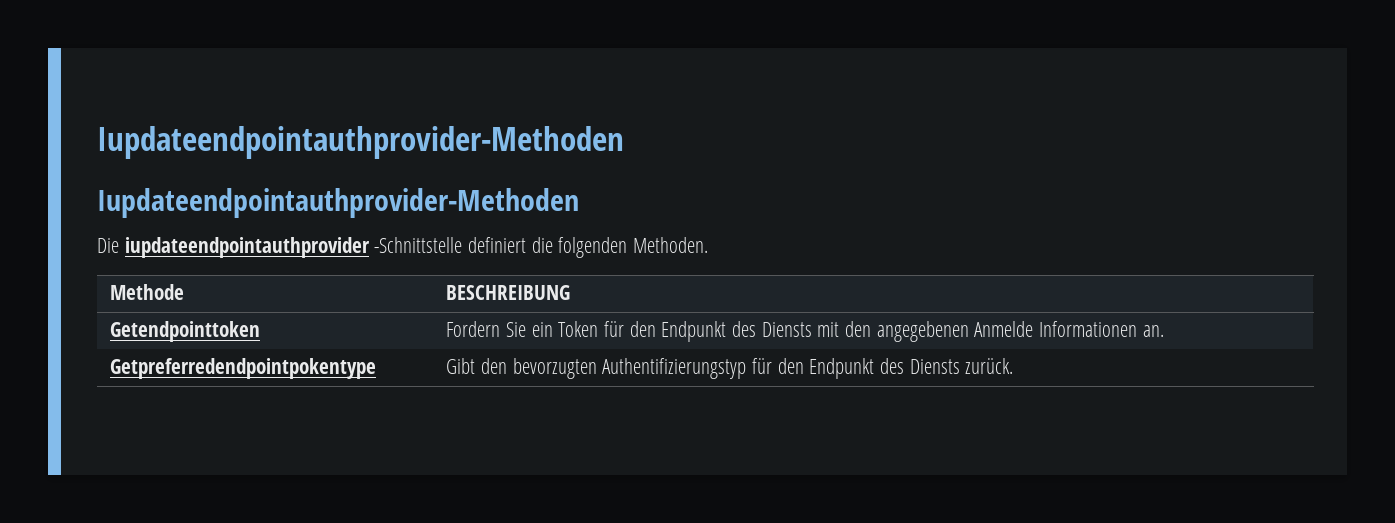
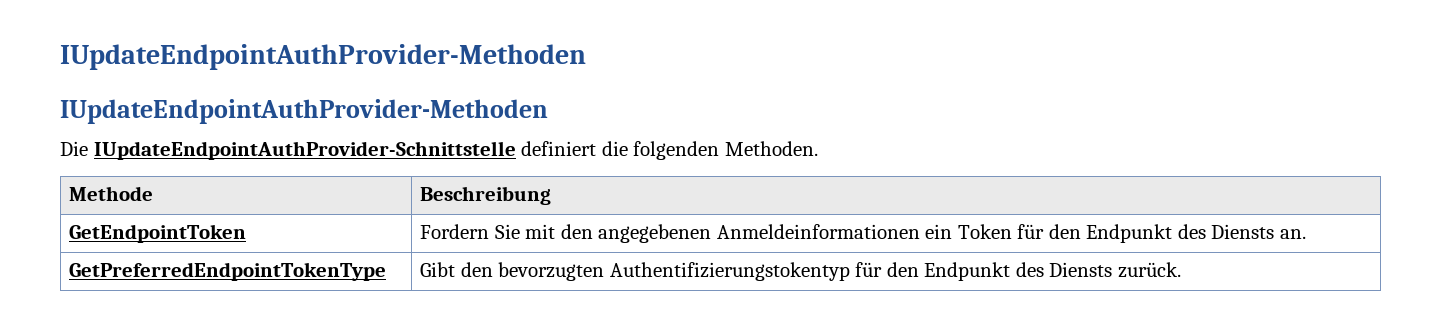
[97,126,624,159] [97,188,579,218] Iupdateendpointauthprovider-Methoden // Iupdateendpointauthprovider-Methoden -> [60,44,586,70] [60,99,548,124] IUpdateEndpointAuthProvider-Methoden // IUpdateEndpointAuthProvider-Methoden
[124,237,463,258] iupdateendpointauthprovider -Schnittstelle -> [93,141,516,160] IUpdateEndpointAuthProvider-Schnittstelle
[446,285,571,300] [110,321,261,342] BESCHREIBUNG // Getendpointtoken -> [419,186,551,205] [68,224,246,243] Beschreibung // GetEndpointToken
(526, 329) none -> [525,224,920,243] mit den angegebenen Anmeldeinformationen
[817,321,1137,342] mit den angegebenen Anmelde Informationen -> (1275, 231) none
[110,358,377,379] Getpreferredendpointpokentype -> [68,262,386,281] GetPreferredEndpointTokenType
[602,358,747,379] Authentifizierungstyp -> [609,262,850,281] Authentifizierungstokentyp

